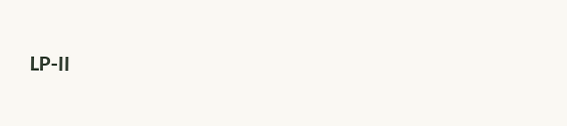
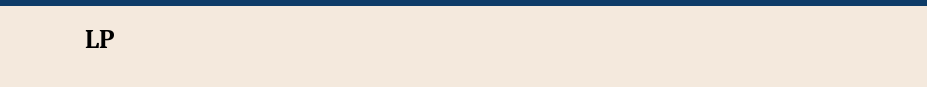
[29,56,71,71] LP-II -> [85,30,114,48] LP

